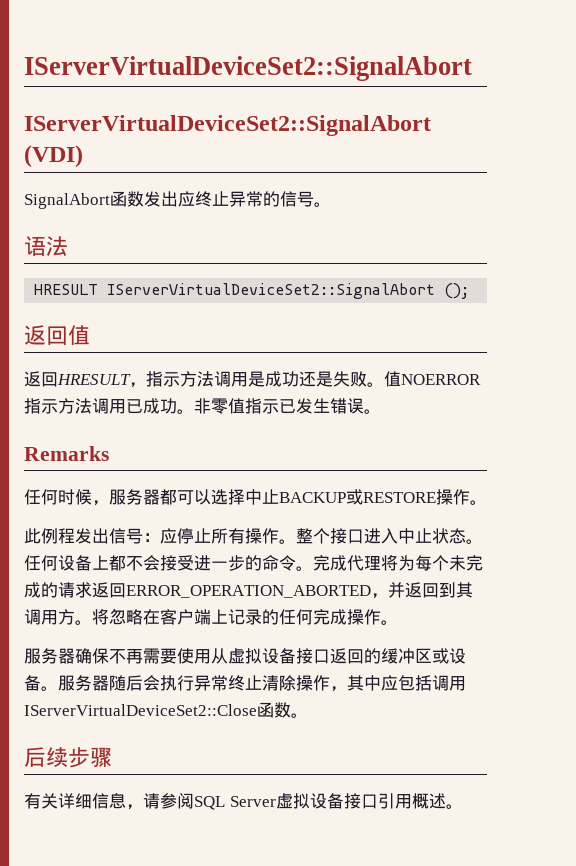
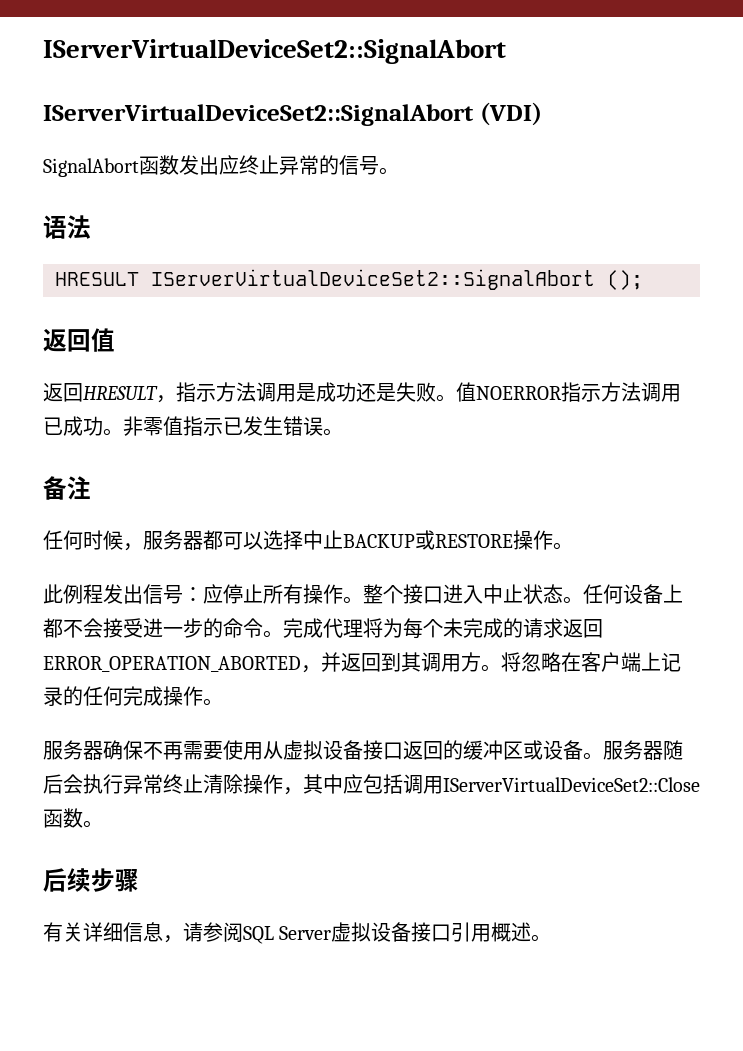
[24,446,109,461] Remarks -> [43,476,91,500] 备注

